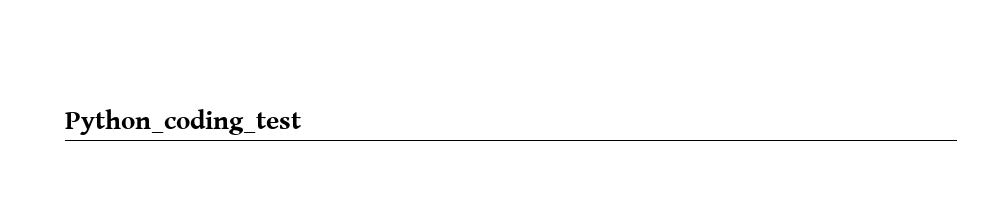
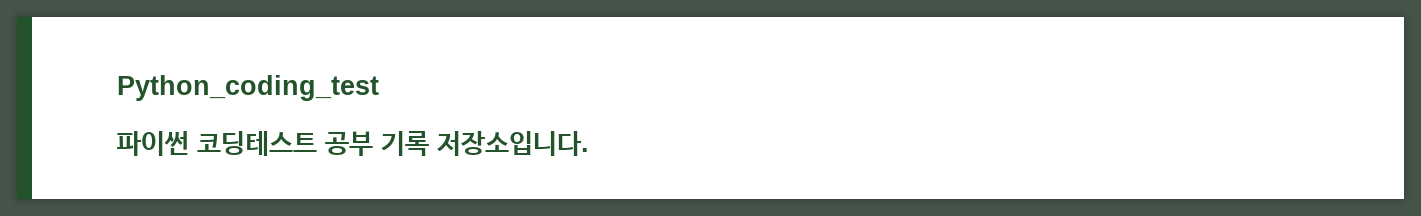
(301, 122) none -> [117,131,589,156] // 파이썬 코딩테스트 공부 기록 저장소입니다.

